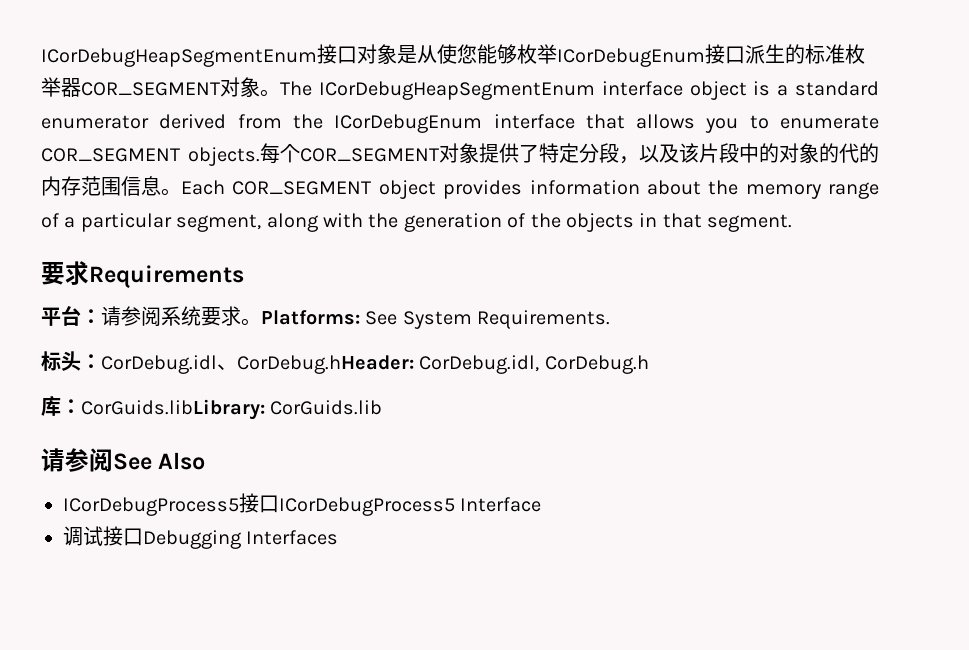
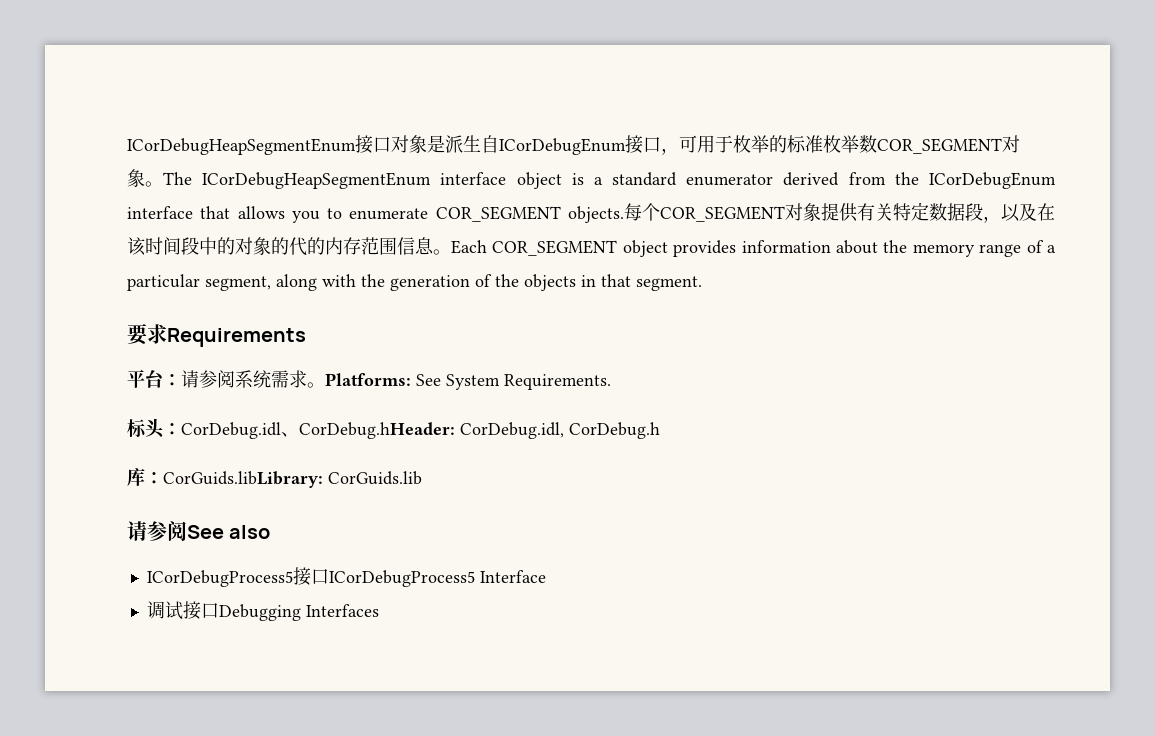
[417,44,785,67] 从使您能够枚举ICorDebugEnum接口派生 -> [445,135,769,155] 派生自ICorDebugEnum接口，可用于枚举
[61,78,81,97] 器 -> [859,135,877,153] 数
[519,143,719,164] 了特定分段，以及该片 -> [857,202,1055,223] [127,237,181,256] 有关特定数据段，以及在该时间
[201,307,221,326] 要 -> [271,370,289,388] 需
[158,452,206,470] Also -> [229,525,271,539] also

